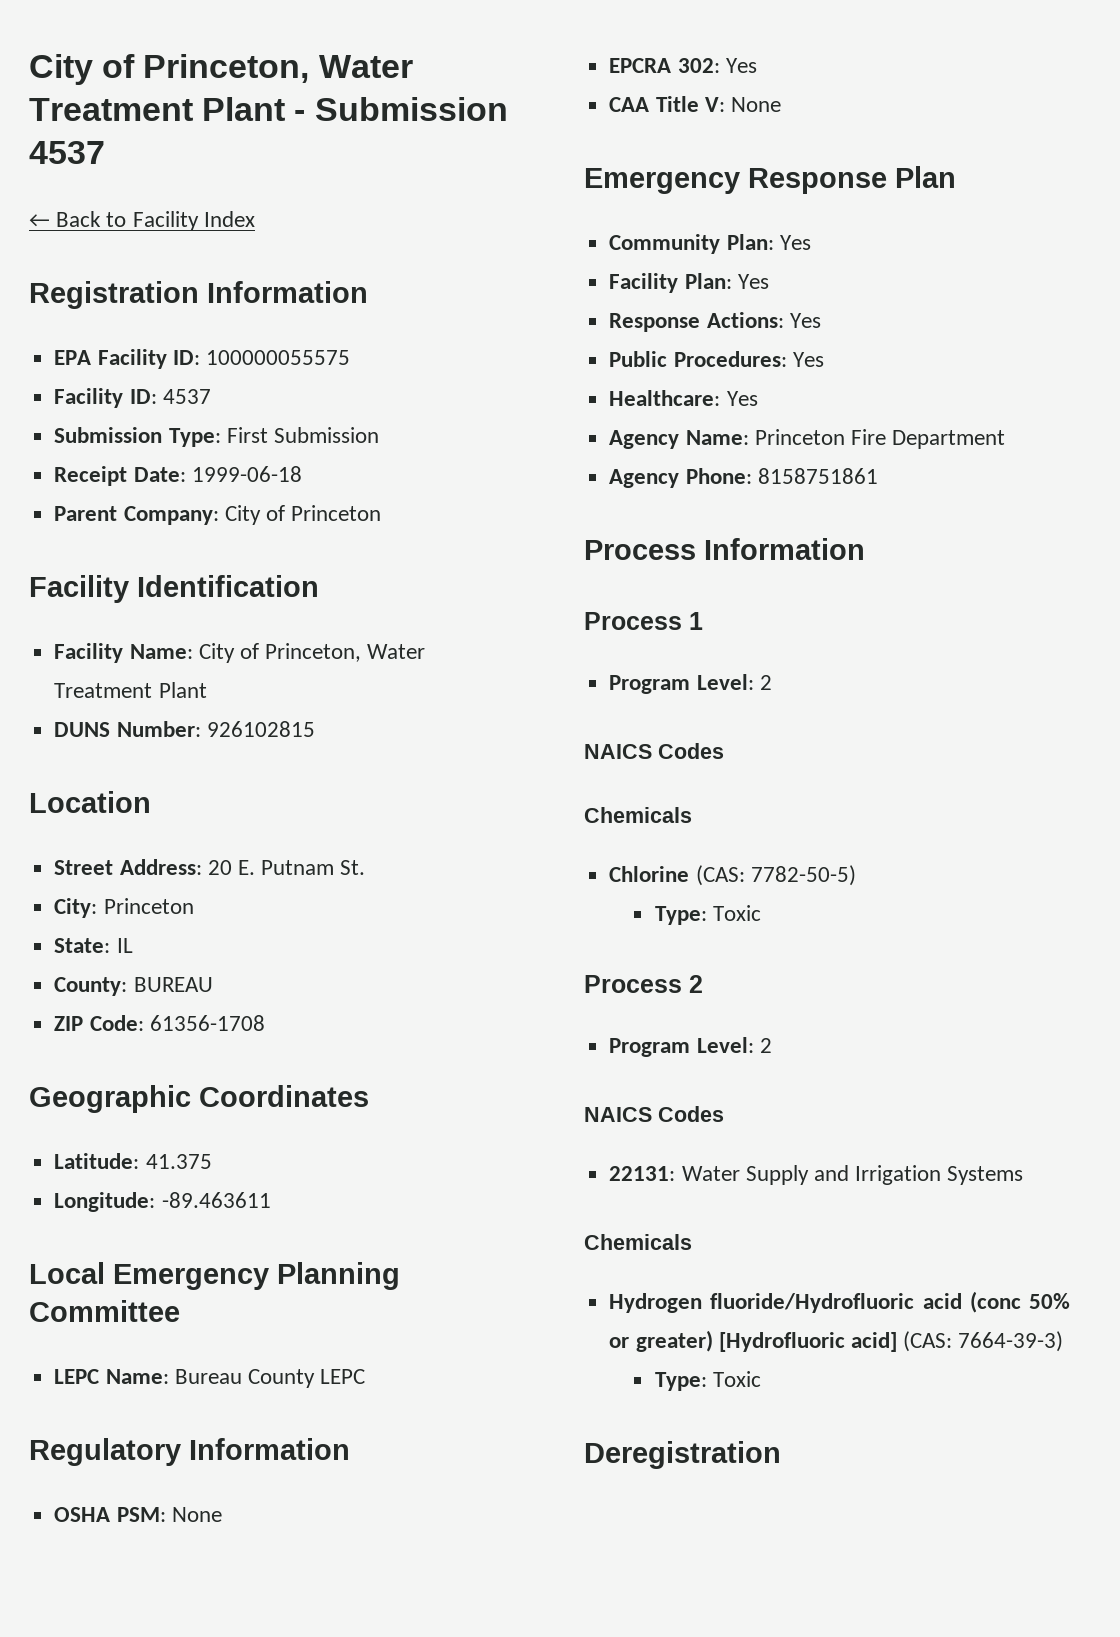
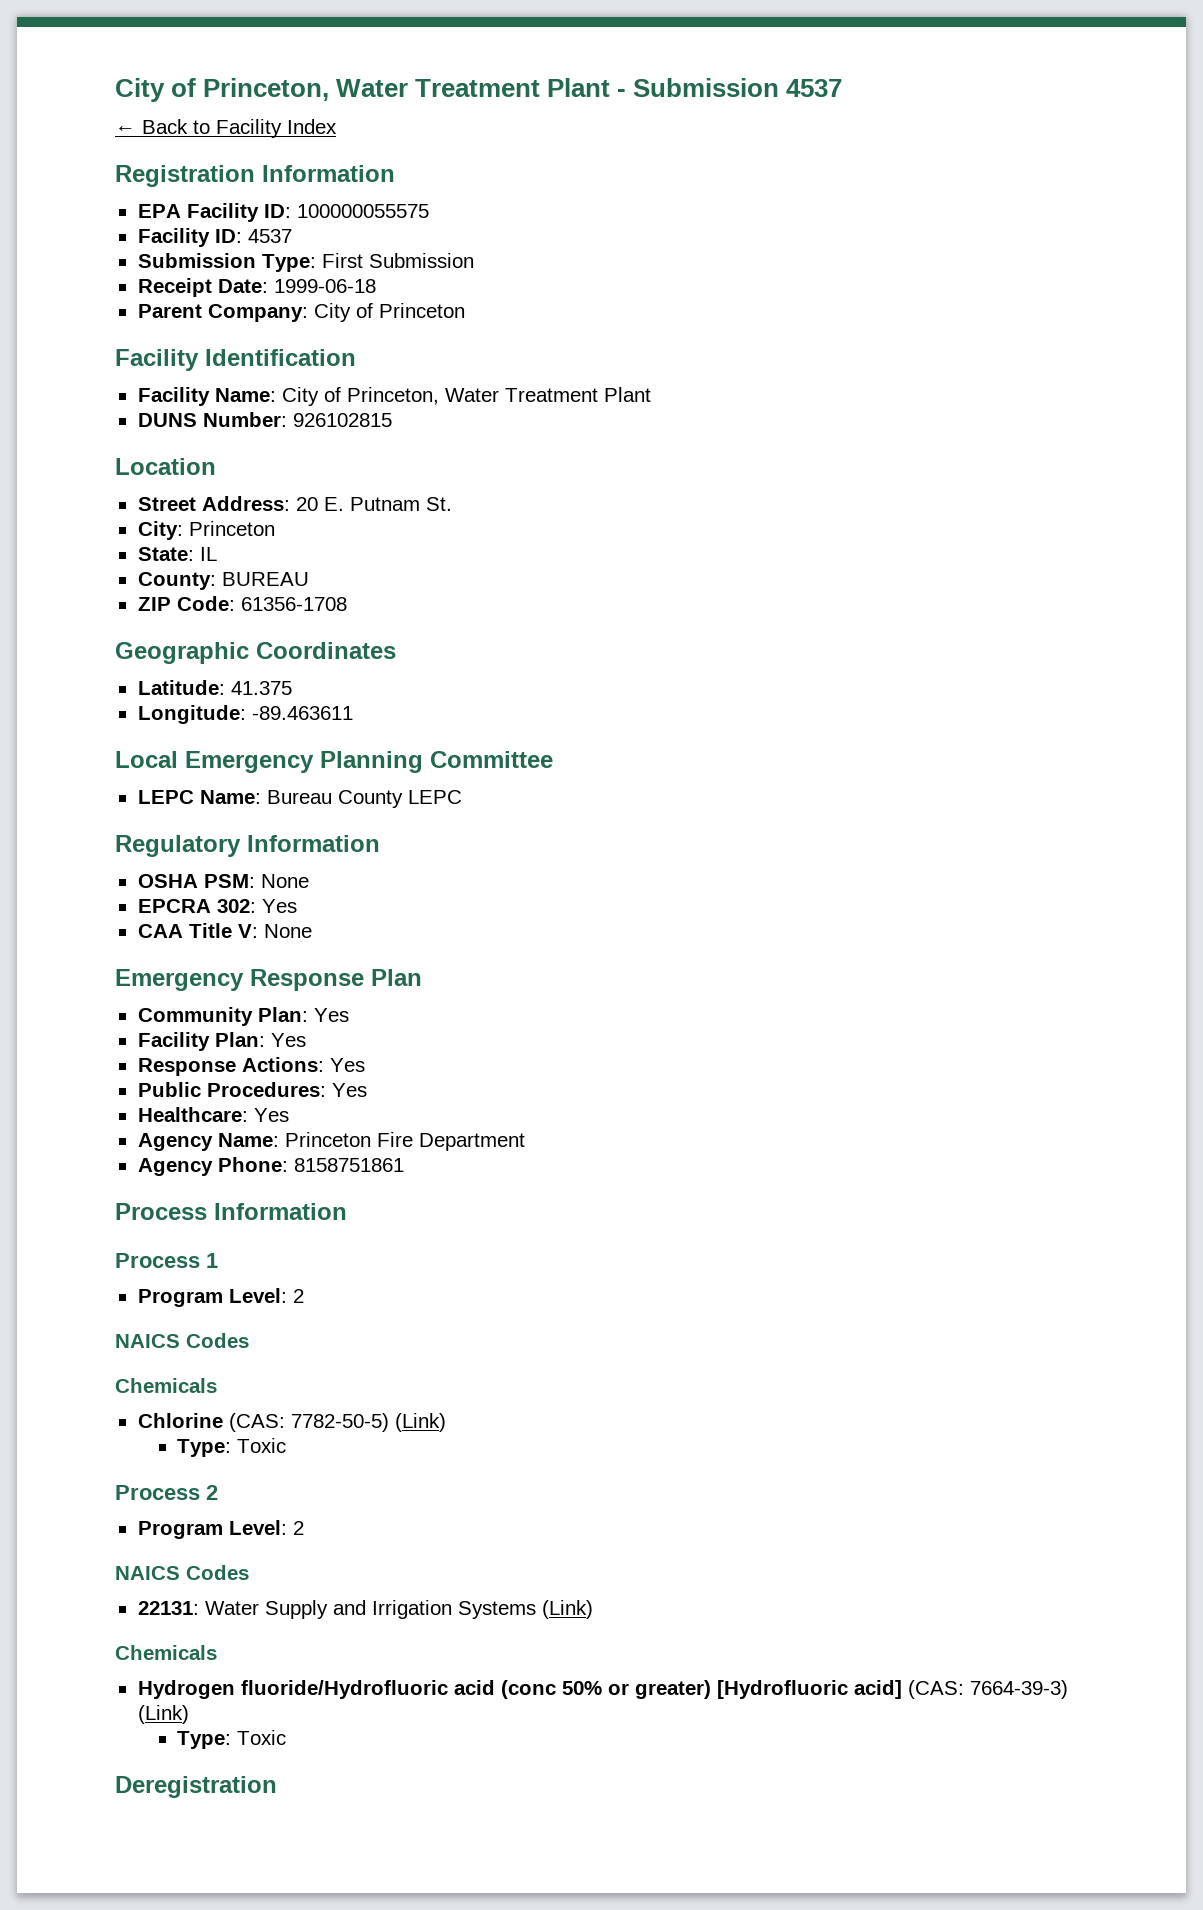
(856, 875) none -> [394,1413,446,1432] (Link)
(1024, 1175) none -> [541,1600,593,1619] (Link)
(1064, 1341) none -> [137,1705,189,1724] (Link)

